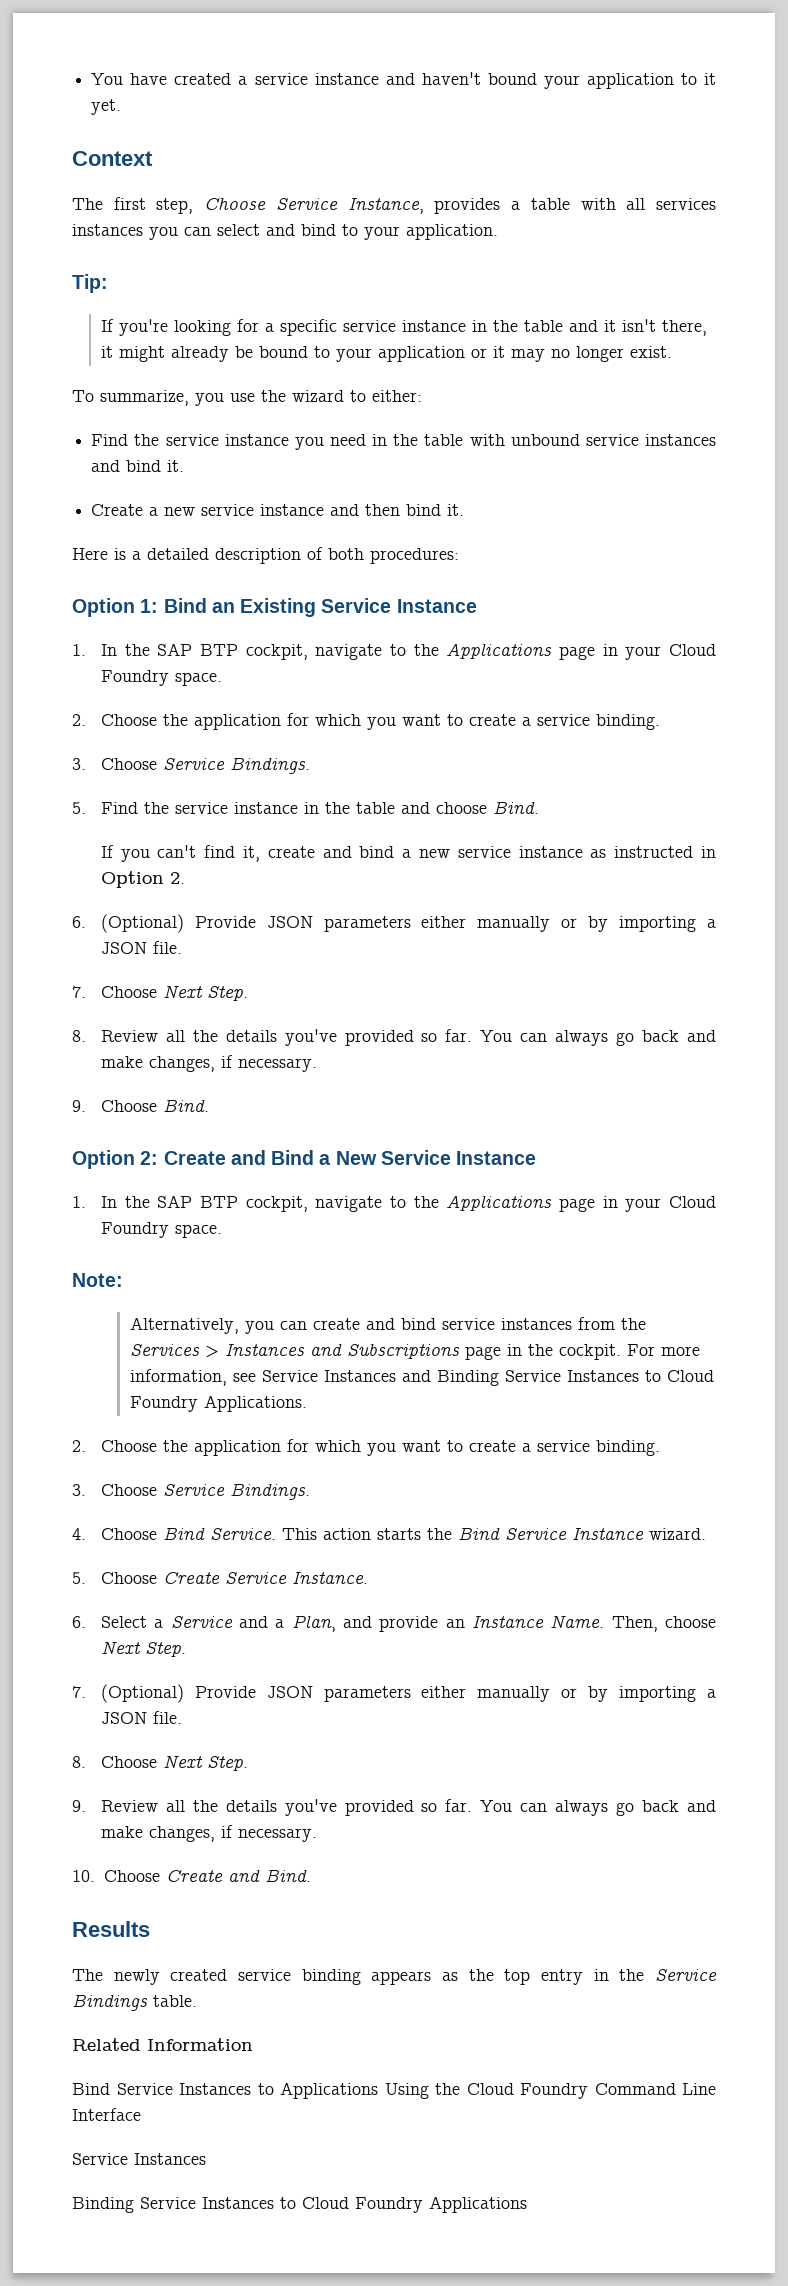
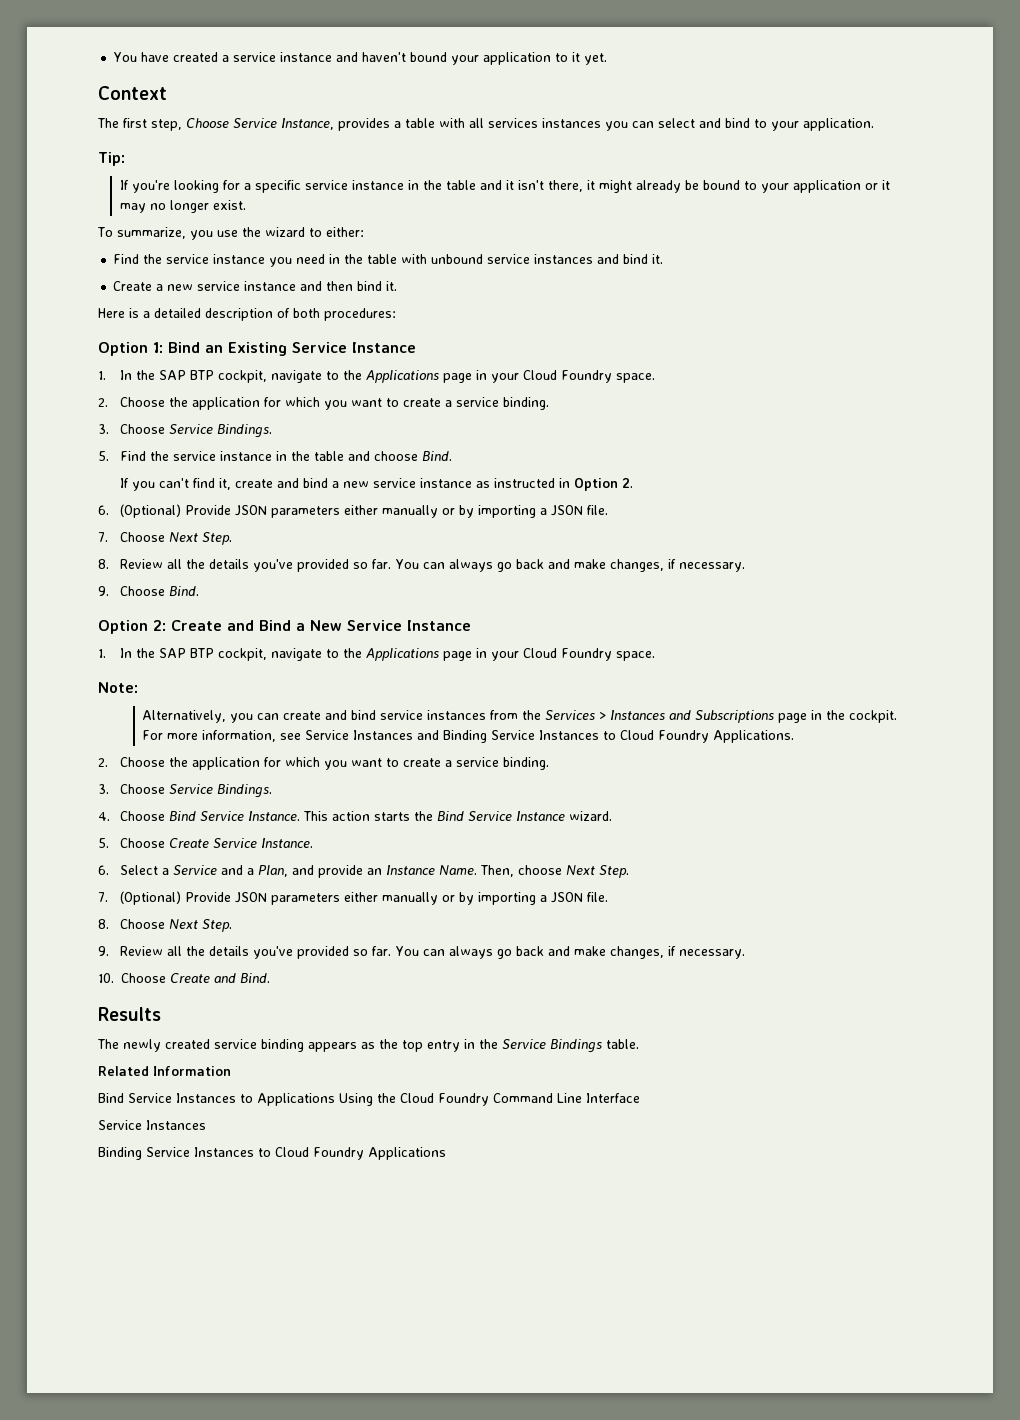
[209,1528,276,1540] Service. -> [200,811,301,821] Service Instance.

